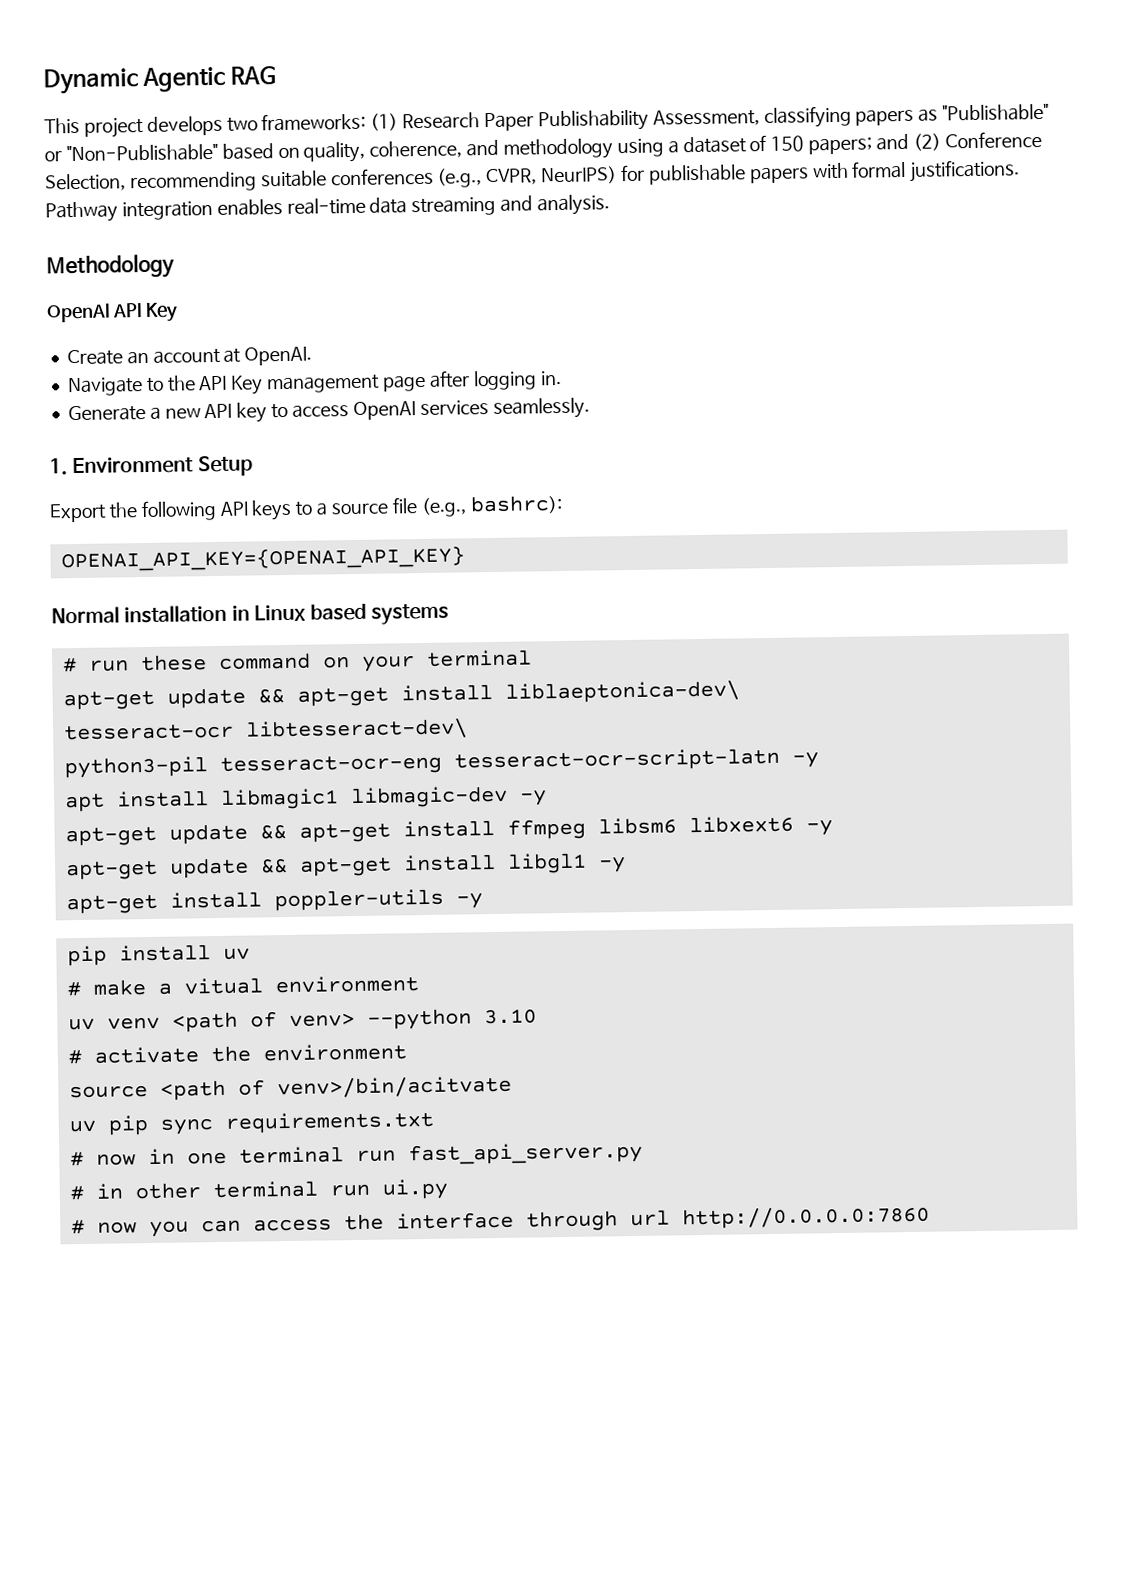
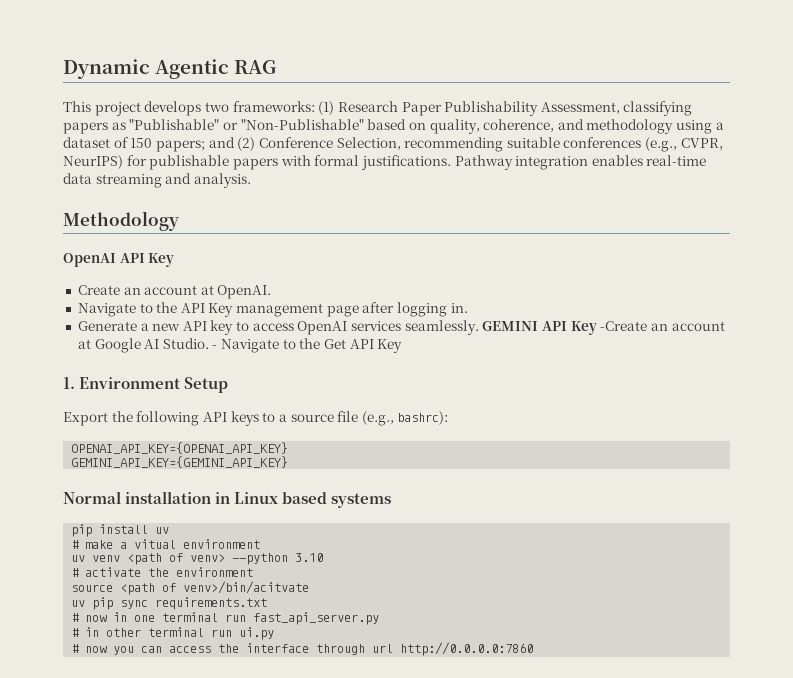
(590, 408) none -> [482,321,725,335] [77,338,403,353] GEMINI API Key -Create an account at Google AI Studio. - Navigate to the Get API Key
(465, 559) none -> [71,456,289,468] // GEMINI_API_KEY={GEMINI_API_KEY}
[62,649,532,673] [62,680,740,711] [63,718,468,741] [63,747,819,779] [64,785,547,813] [64,815,833,847] [65,852,626,881] [65,888,483,915] // # run these command on your terminal // apt-get update && apt-get install liblaeptonica-dev\ // tesseract-ocr libtesseract-dev\ // python3-pil tesseract-ocr-eng tesseract-ocr-script-latn -y // apt install libmagic1 libmagic-dev -y // apt-get update && apt-get install ffmpeg libsm6 libxext6 -y // apt-get update && apt-get install libgl1 -y // apt-get install poppler-utils -y -> (392, 500) none

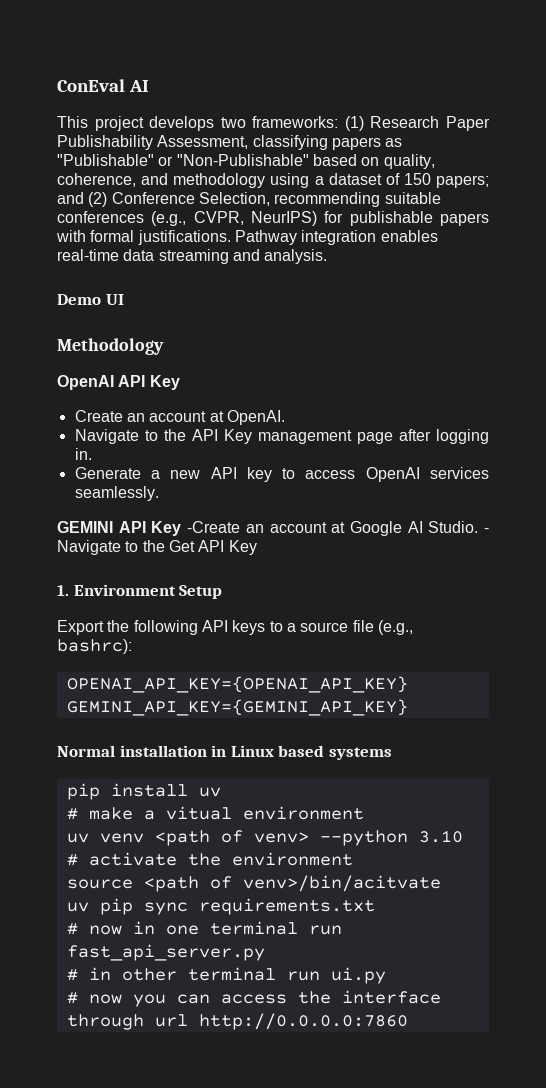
[63,59,278,79] Dynamic Agentic RAG -> [57,79,150,92] ConEval AI
(251, 180) none -> [57,294,124,305] // Demo UI
(479, 327) none -> (159, 493) //

